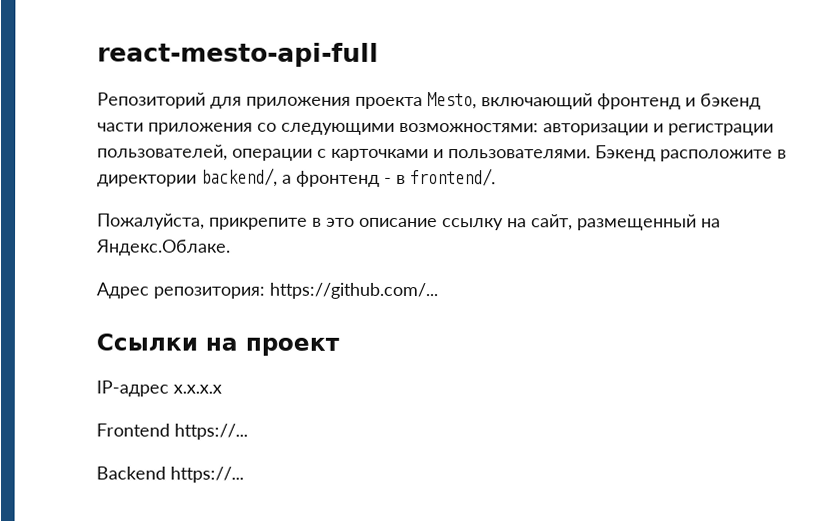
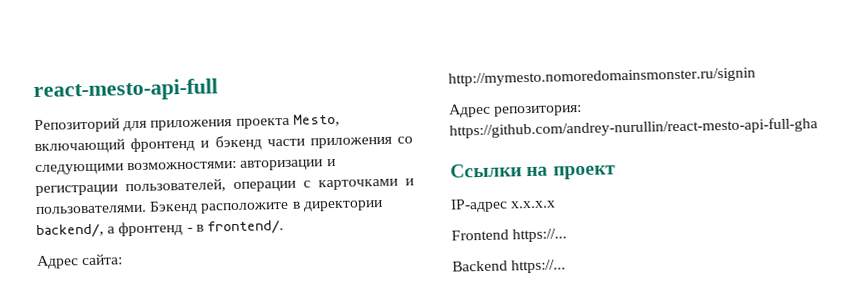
[97,213,721,231] [96,239,231,256] Пожалуйста, прикрепите в это описание ссылку на сайт, размещенный на Яндекс.Облаке. -> [36,253,124,270] [448,67,756,87] Адрес сайта: http://mymesto.nomoredomainsmonster.ru/signin
[269,282,438,300] https://github.com/... -> [449,117,818,139] https://github.com/andrey-nurullin/react-mesto-api-full-gha

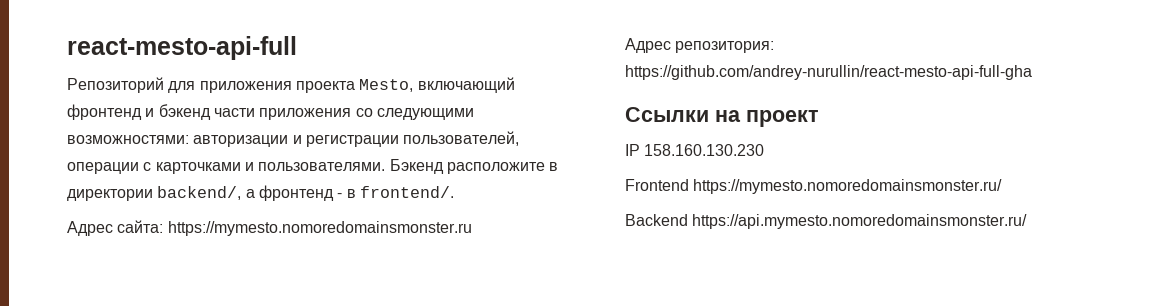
[448,67,756,87] http://mymesto.nomoredomainsmonster.ru/signin -> [167,221,472,236] https://mymesto.nomoredomainsmonster.ru
[450,198,557,213] IP-адрес x.x.x.x -> [625,144,765,156] IP 158.160.130.230
[512,228,568,243] https://... -> [693,179,1003,194] https://mymesto.nomoredomainsmonster.ru/
[511,259,567,274] https://... -> [692,214,1028,229] https://api.mymesto.nomoredomainsmonster.ru/

